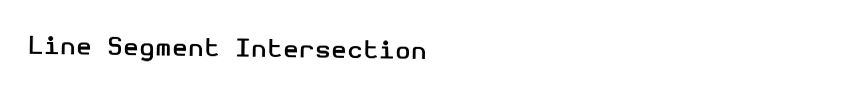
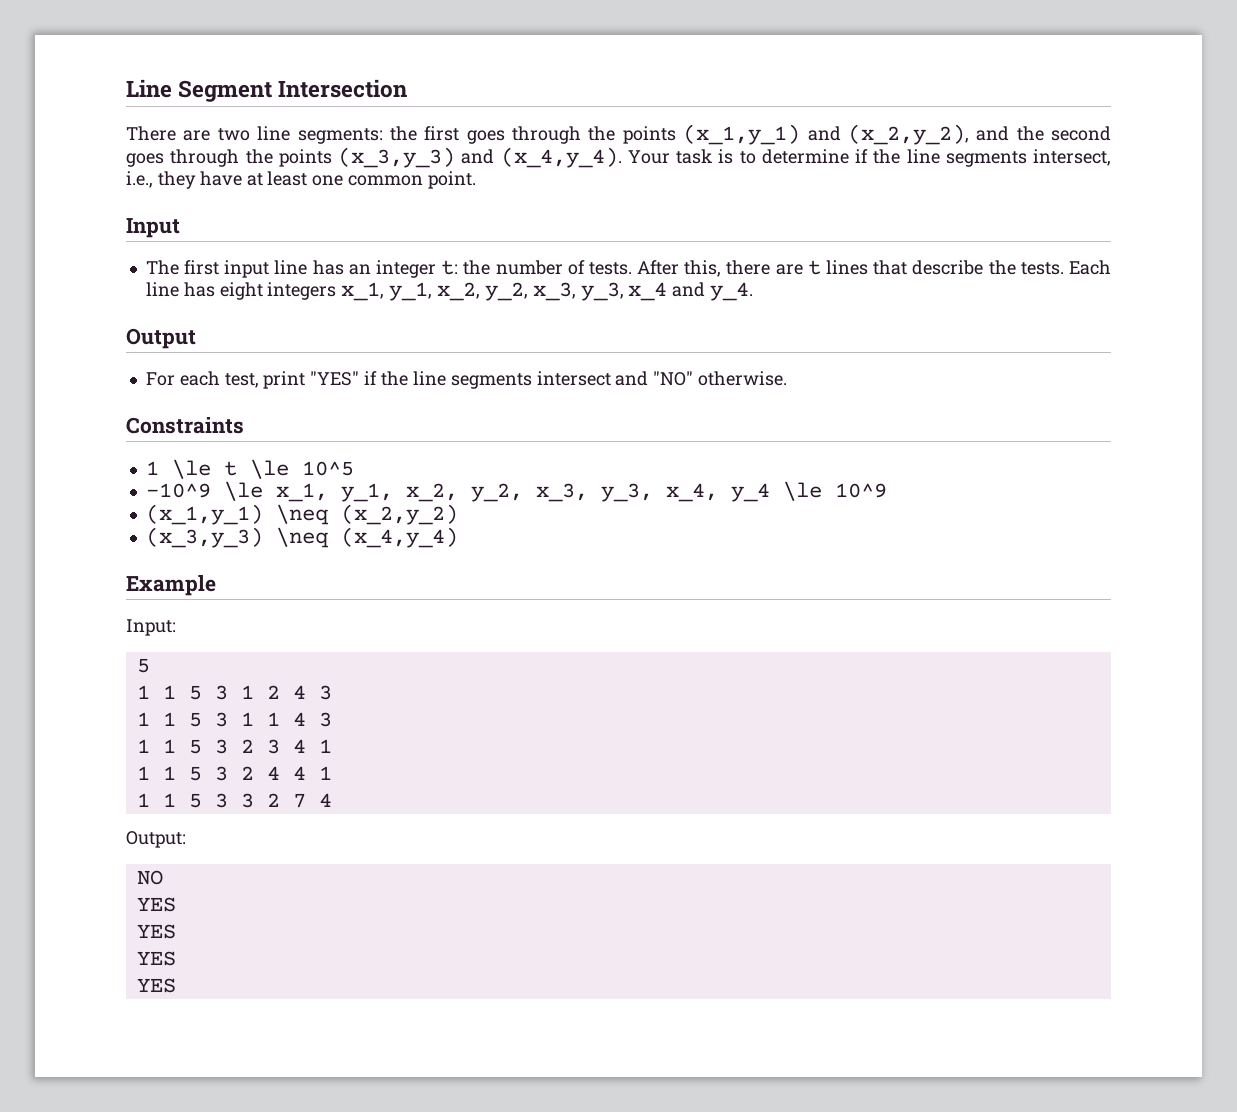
(428, 48) none -> [126,124,1111,145] [126,147,1111,168] [126,171,477,189] [126,218,180,238] [145,260,1112,278] [145,282,754,301] [126,328,196,349] [145,371,788,389] [126,417,244,434] [145,459,354,479] [145,481,887,502] [145,504,458,525] [145,527,458,548] [126,575,216,596] [126,619,176,636] [136,658,150,673] [136,685,332,700] [136,712,332,727] [136,739,332,754] [136,766,332,781] [136,793,332,808] [126,831,186,848] [136,870,163,885] [136,897,176,912] [136,924,176,939] [136,951,176,966] [136,978,176,993] // There are two line segments: the first goes through the points (x_1,y_1) and (x_2,y_2), and the second goes through the points (x_3,y_3) and (x_4,y_4). Your task is to determine if the line segments intersect, i.e., they have at least one common point. // Input // The first input line has an integer t: the number of tests. After this, there are t lines that describe the tests. Each line has eight integers x_1, y_1, x_2, y_2, x_3, y_3, x_4 and y_4. // Output // For each test, print "YES" if the line segments intersect and "NO" otherwise. // Constraints // 1 \le t \le 10^5 // -10^9 \le x_1, y_1, x_2, y_2, x_3, y_3, x_4, y_4 \le 10^9 // (x_1,y_1) \neq (x_2,y_2) // (x_3,y_3) \neq (x_4,y_4) // Example // Input: // 5 // 1 1 5 3 1 2 4 3 // 1 1 5 3 1 1 4 3 // 1 1 5 3 2 3 4 1 // 1 1 5 3 2 4 4 1 // 1 1 5 3 3 2 7 4 // Output: // NO // YES // YES // YES // YES

